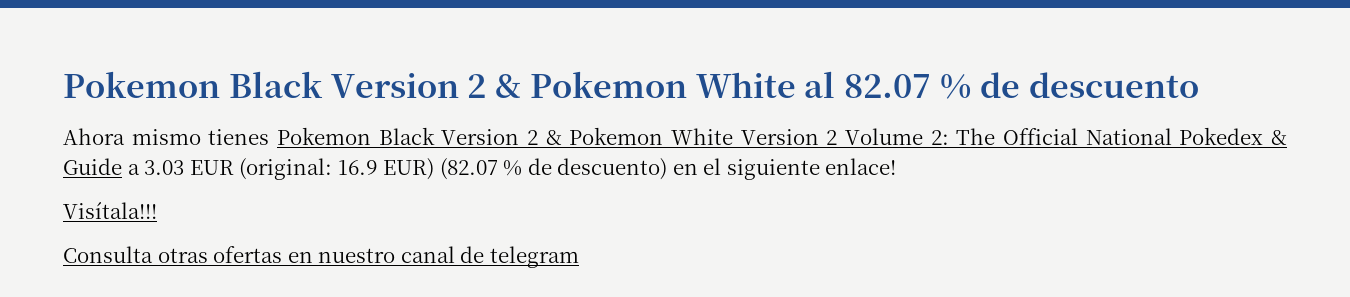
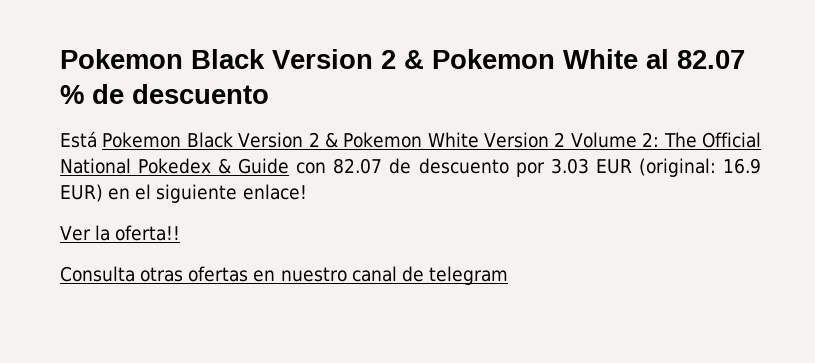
[63,128,270,145] Ahora mismo tienes -> [60,131,97,148] Está
[127,164,140,175] a -> [296,158,545,177] con 82.07 de descuento por
[439,158,668,180] (82.07 % de descuento) -> (103, 193) none
[63,202,157,219] Visítala!!! -> [60,225,181,241] Ver la oferta!!

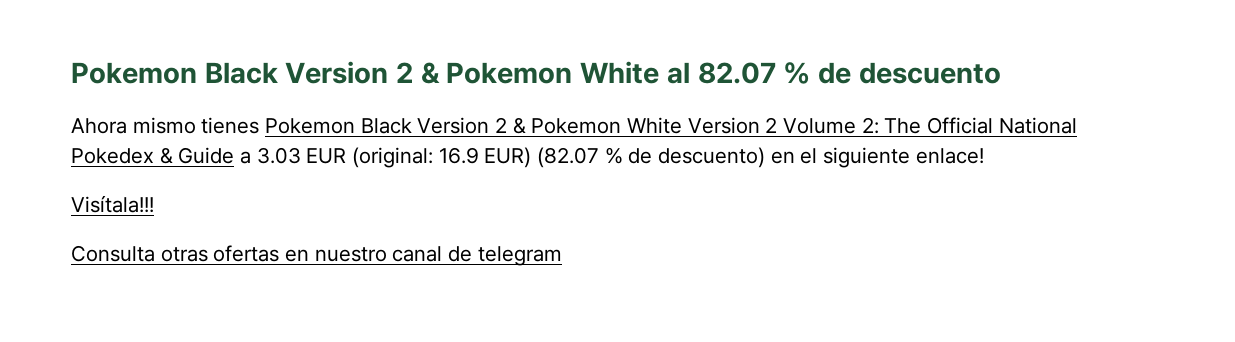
[60,131,97,148] Está -> [71,117,260,134] Ahora mismo tienes
[296,158,545,177] con 82.07 de descuento por -> [240,151,252,164] a
(103, 193) none -> [537,147,766,168] (82.07 % de descuento)
[60,225,181,241] Ver la oferta!! -> [71,195,154,213] Visítala!!!

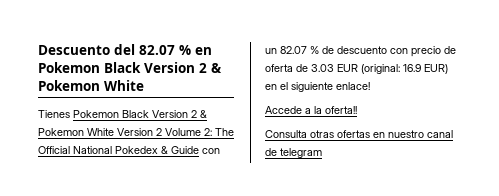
[71,61,1001,84] [71,117,260,134] Pokemon Black Version 2 & Pokemon White al 82.07 % de descuento // Ahora mismo tienes -> [38,44,212,55] [38,62,222,73] [38,80,144,91] [38,110,70,118] Descuento del 82.07 % en Pokemon Black Version 2 & Pokemon White // Tienes
[240,151,252,164] a -> [202,148,220,154] [265,46,456,57] [265,64,308,72] con un 82.07 % de descuento con precio de oferta de
[537,147,766,168] (82.07 % de descuento) -> (448, 69) none
[71,195,154,213] Visítala!!! -> [265,106,357,114] Accede a la oferta!!

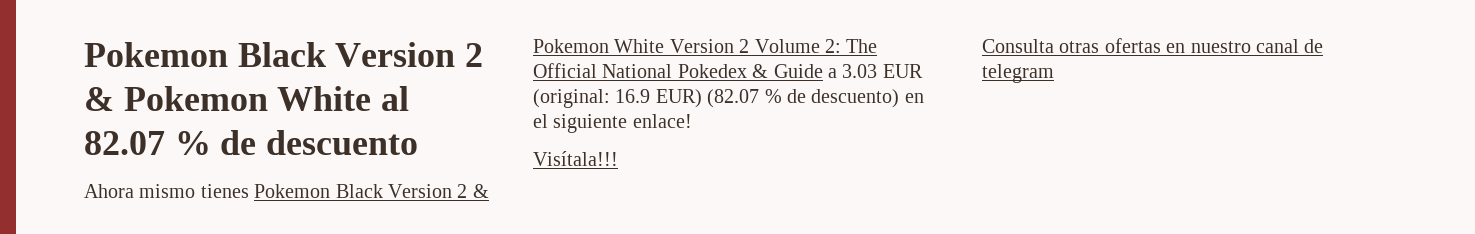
[38,44,212,55] [38,62,222,73] [38,80,144,91] [38,110,70,118] Descuento del 82.07 % en Pokemon Black Version 2 & Pokemon White // Tienes -> [84,42,484,67] [84,86,410,111] [84,130,419,155] [84,184,249,198] Pokemon Black Version 2 & Pokemon White al 82.07 % de descuento // Ahora mismo tienes
[202,148,220,154] [265,46,456,57] [265,64,308,72] con un 82.07 % de descuento con precio de oferta de -> [828,68,837,78] a
(448, 69) none -> [707,89,900,108] (82.07 % de descuento)
[265,106,357,114] Accede a la oferta!! -> [533,151,618,166] Visítala!!!

